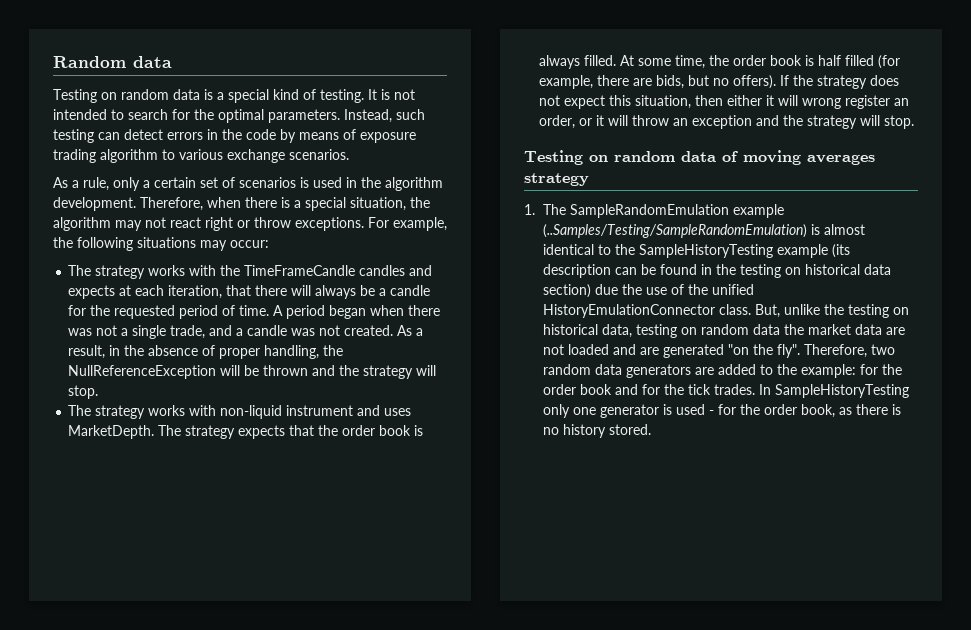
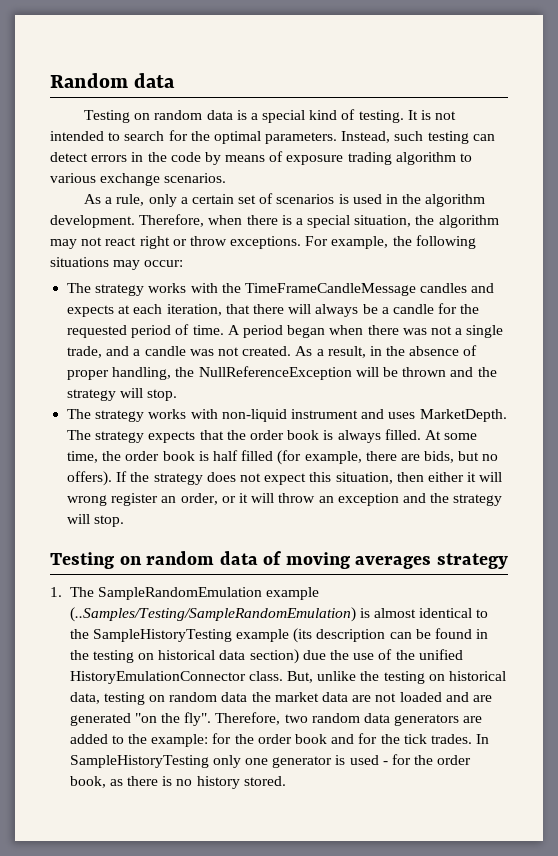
[244,265,356,276] TimeFrameCandle -> [244,283,416,296] TimeFrameCandleMessage

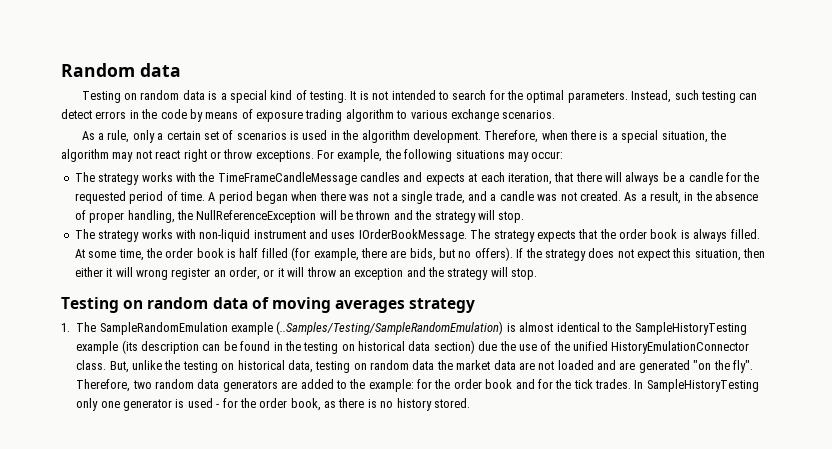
[419,409,507,422] MarketDepth. -> [358,229,467,242] IOrderBookMessage.

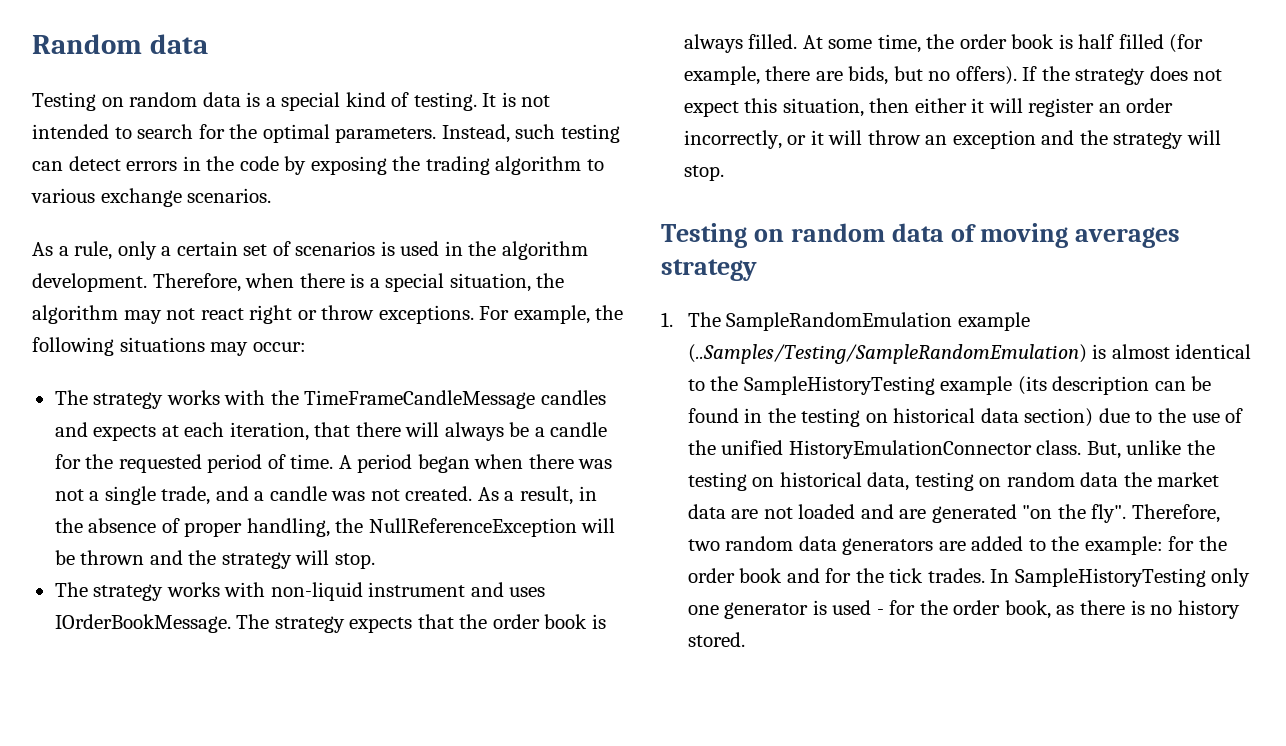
[205,109,303,122] means of exposure -> [310,156,421,175] exposing the
[135,269,168,280] wrong -> (1023, 105) none
[229,267,260,280] order, -> [1126,98,1174,113] [683,130,782,149] order incorrectly,
(498, 346) none -> [1135,411,1153,423] to

